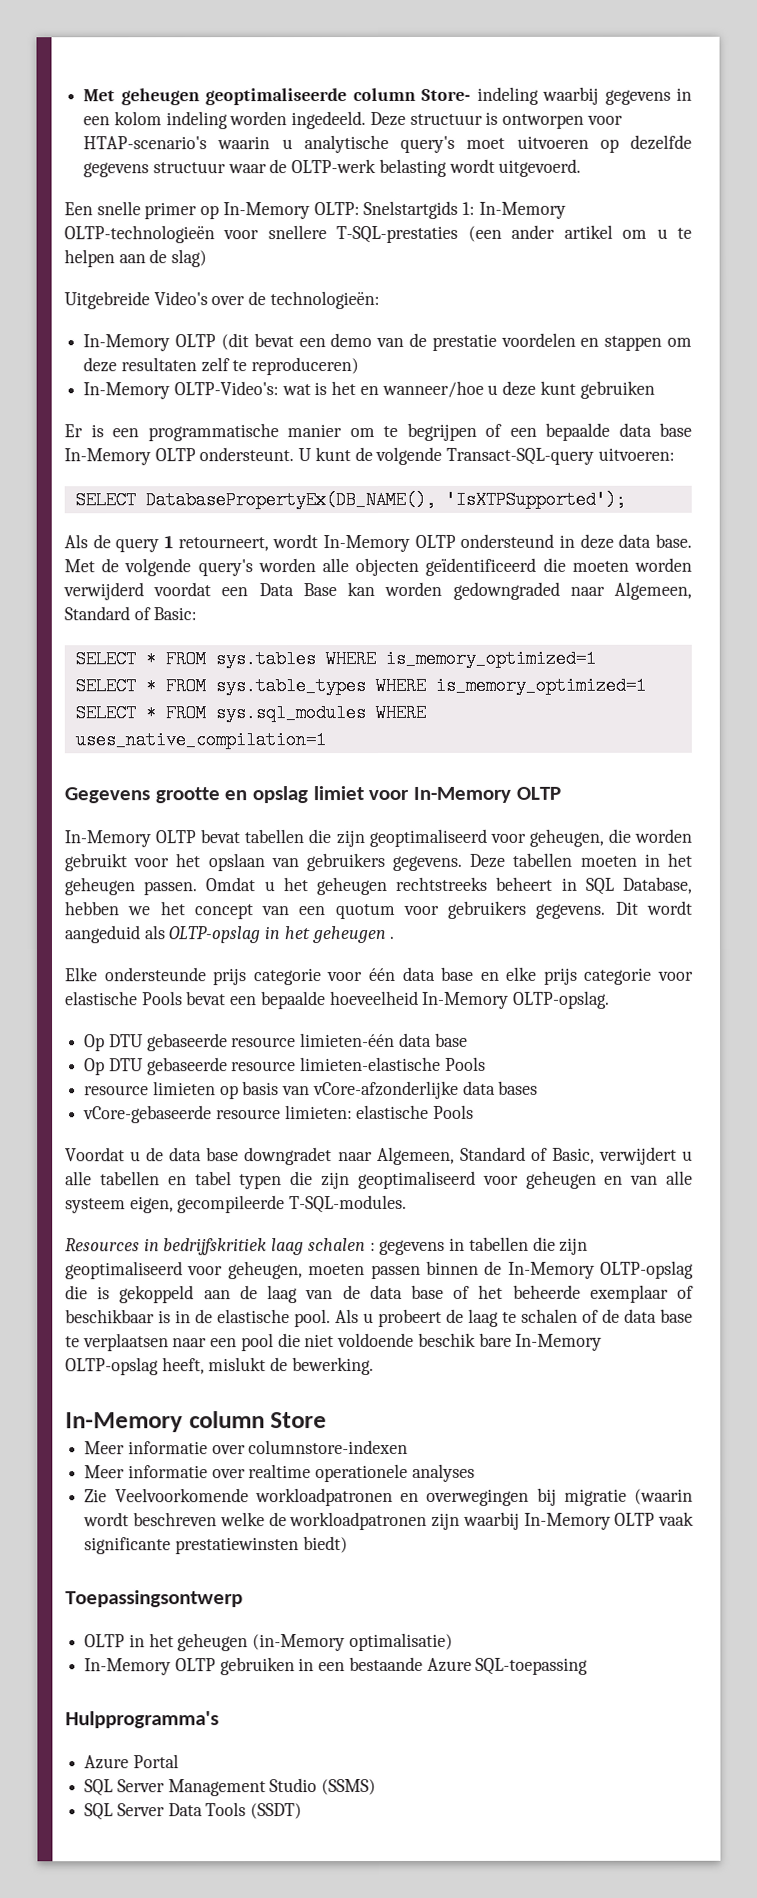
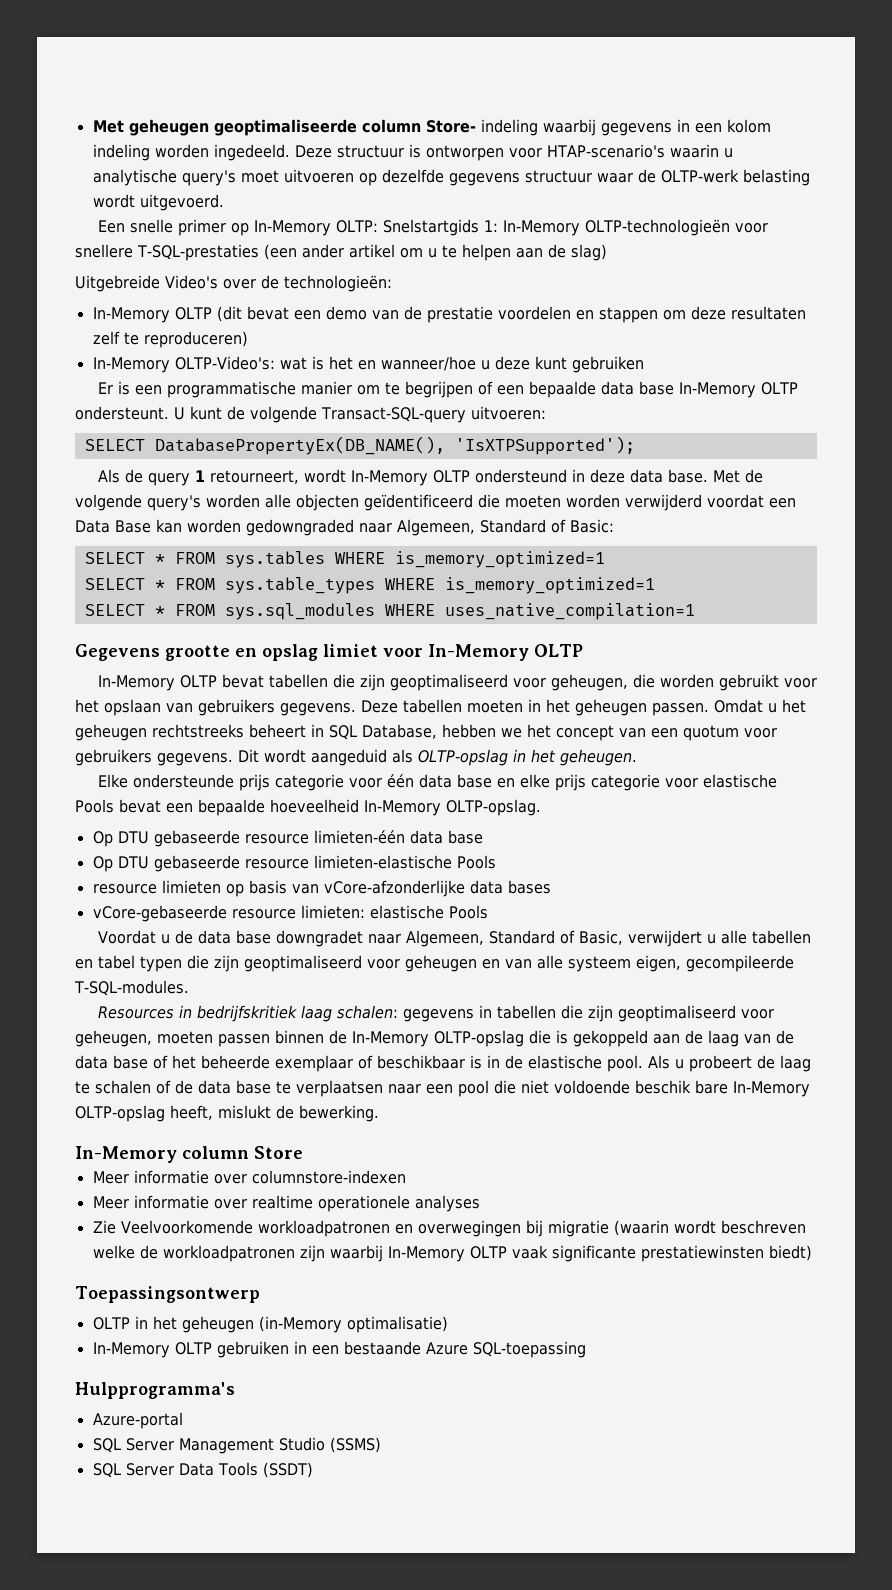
[311,925,395,944] geheugen . -> [559,749,637,766] geheugen.
[307,1238,376,1252] schalen : -> [337,1005,399,1019] schalen:
[84,1754,179,1770] Azure Portal -> [92,1412,183,1429] Azure-portal

